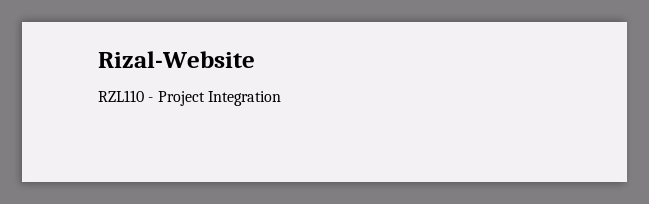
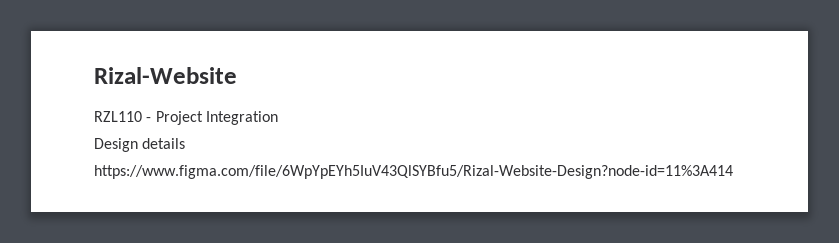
(281, 98) none -> [94,138,186,152] [94,165,733,179] // Design details https://www.figma.com/file/6WpYpEYh5IuV43QlSYBfu5/Rizal-Website-Design?node-id=11%3A414

